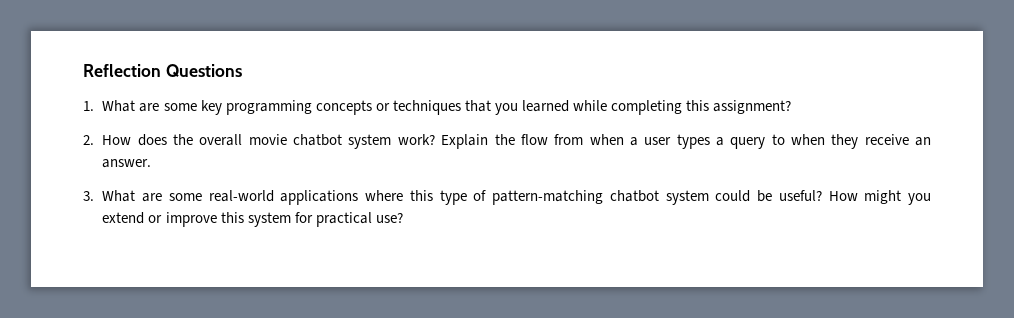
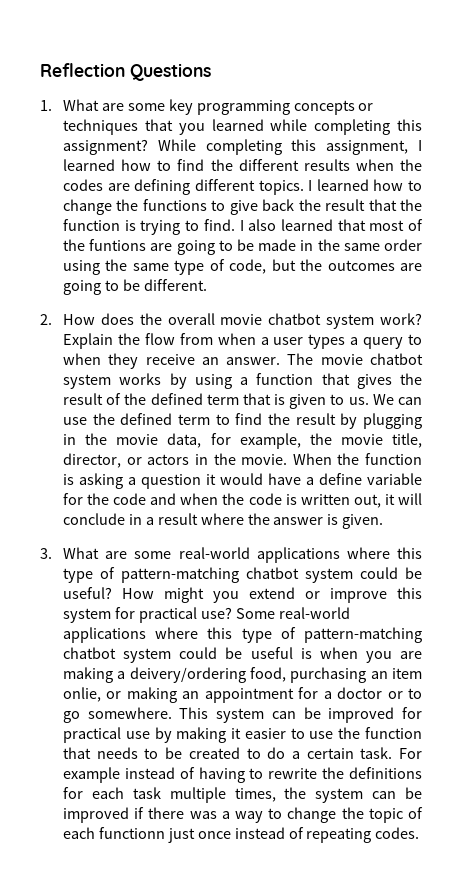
(792, 107) none -> [157,139,423,155] [63,159,422,171] [63,179,422,195] [63,199,423,215] [63,219,424,235] [63,239,423,255] [63,259,423,275] [63,279,207,295] While completing this assignment, I learned how to find the different results when the codes are defining different topics. I learned how to change the functions to give back the result that the function is trying to find. I also learned that most of the funtions are going to be made in the same order using the same type of code, but the outcomes are going to be different.
(152, 163) none -> [287,353,424,365] [63,373,422,389] [63,393,422,409] [63,413,422,429] [63,433,422,449] [63,453,422,468] [63,473,423,489] [63,493,422,508] [63,513,384,529] The movie chatbot system works by using a function that gives the result of the defined term that is given to us. We can use the defined term to find the result by plugging in the movie data, for example, the movie title, director, or actors in the movie. When the function is asking a question it would have a define variable for the code and when the code is written out, it will conclude in a result where the answer is given.
(403, 217) none -> [235,607,350,619] [63,627,422,643] [63,647,422,663] [63,667,423,683] [63,687,423,703] [63,707,422,723] [63,727,422,743] [63,747,423,759] [63,767,422,783] [63,787,422,803] [63,807,424,823] [63,827,420,843] Some real-world applications where this type of pattern-matching chatbot system could be useful is when you are making a deivery/ordering food, purchasing an item onlie, or making an appointment for a doctor or to go somewhere. This system can be improved for practical use by making it easier to use the function that needs to be created to do a certain task. For example instead of having to rewrite the definitions for each task multiple times, the system can be improved if there was a way to change the topic of each functionn just once instead of repeating codes.

